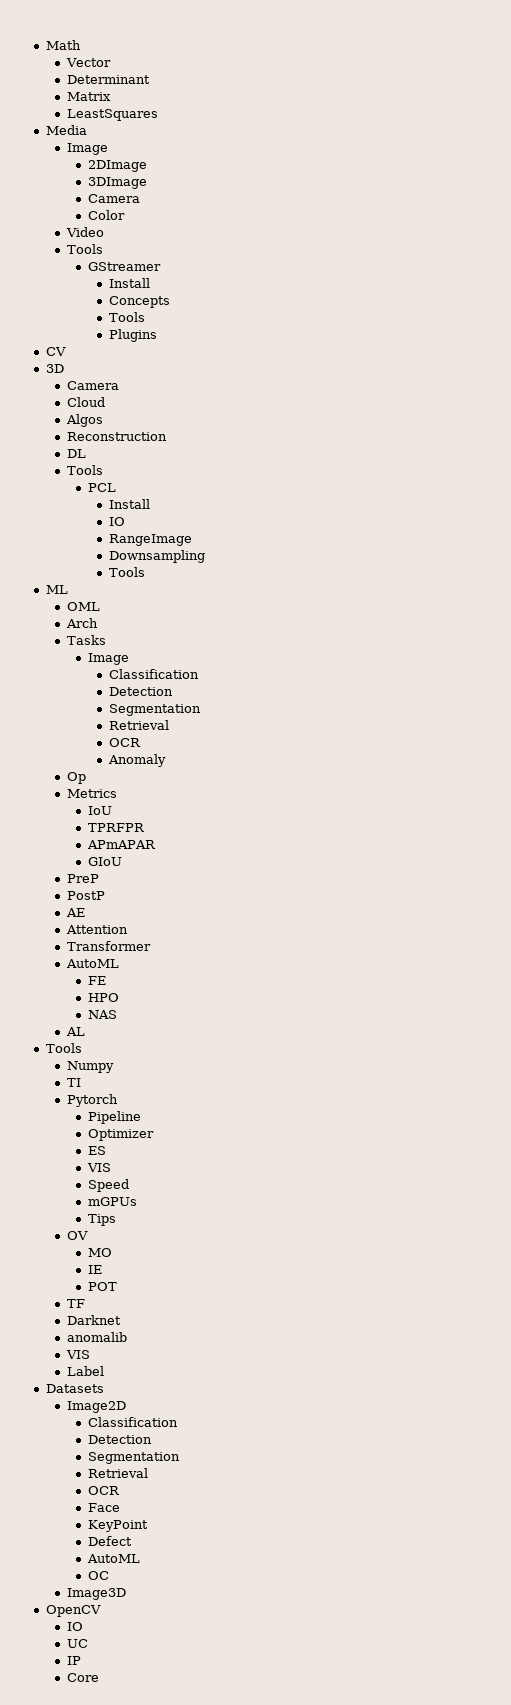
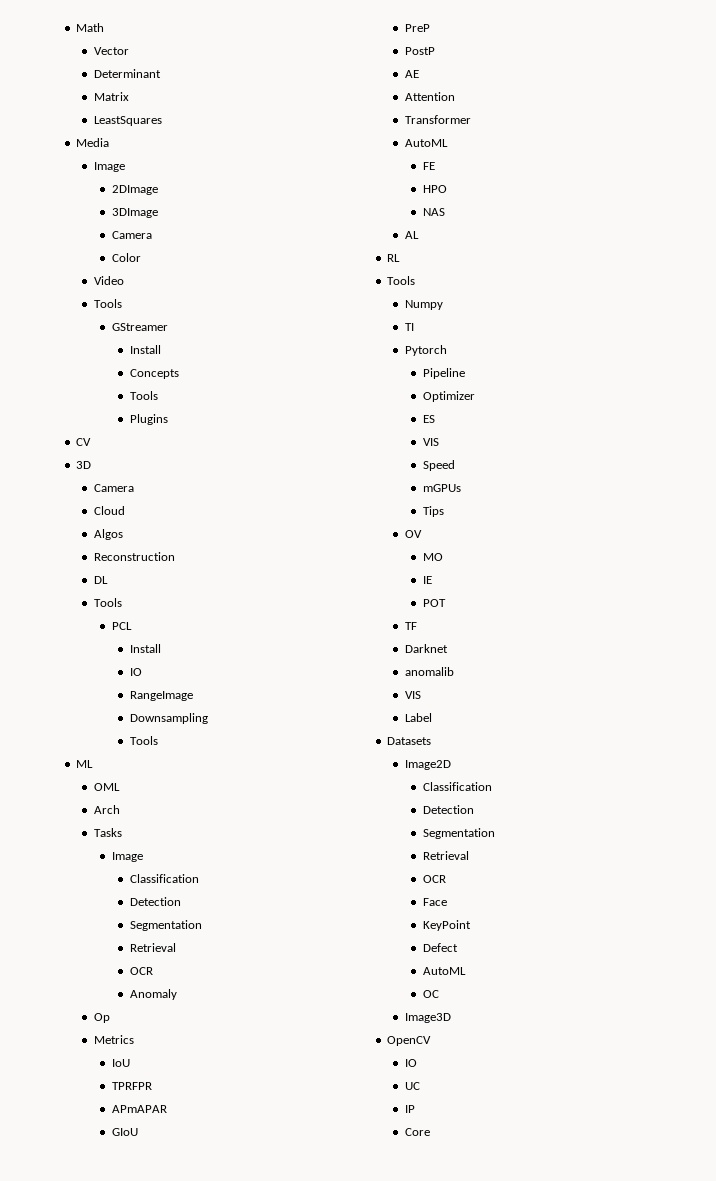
(85, 1031) none -> [387,254,401,262] // RL

